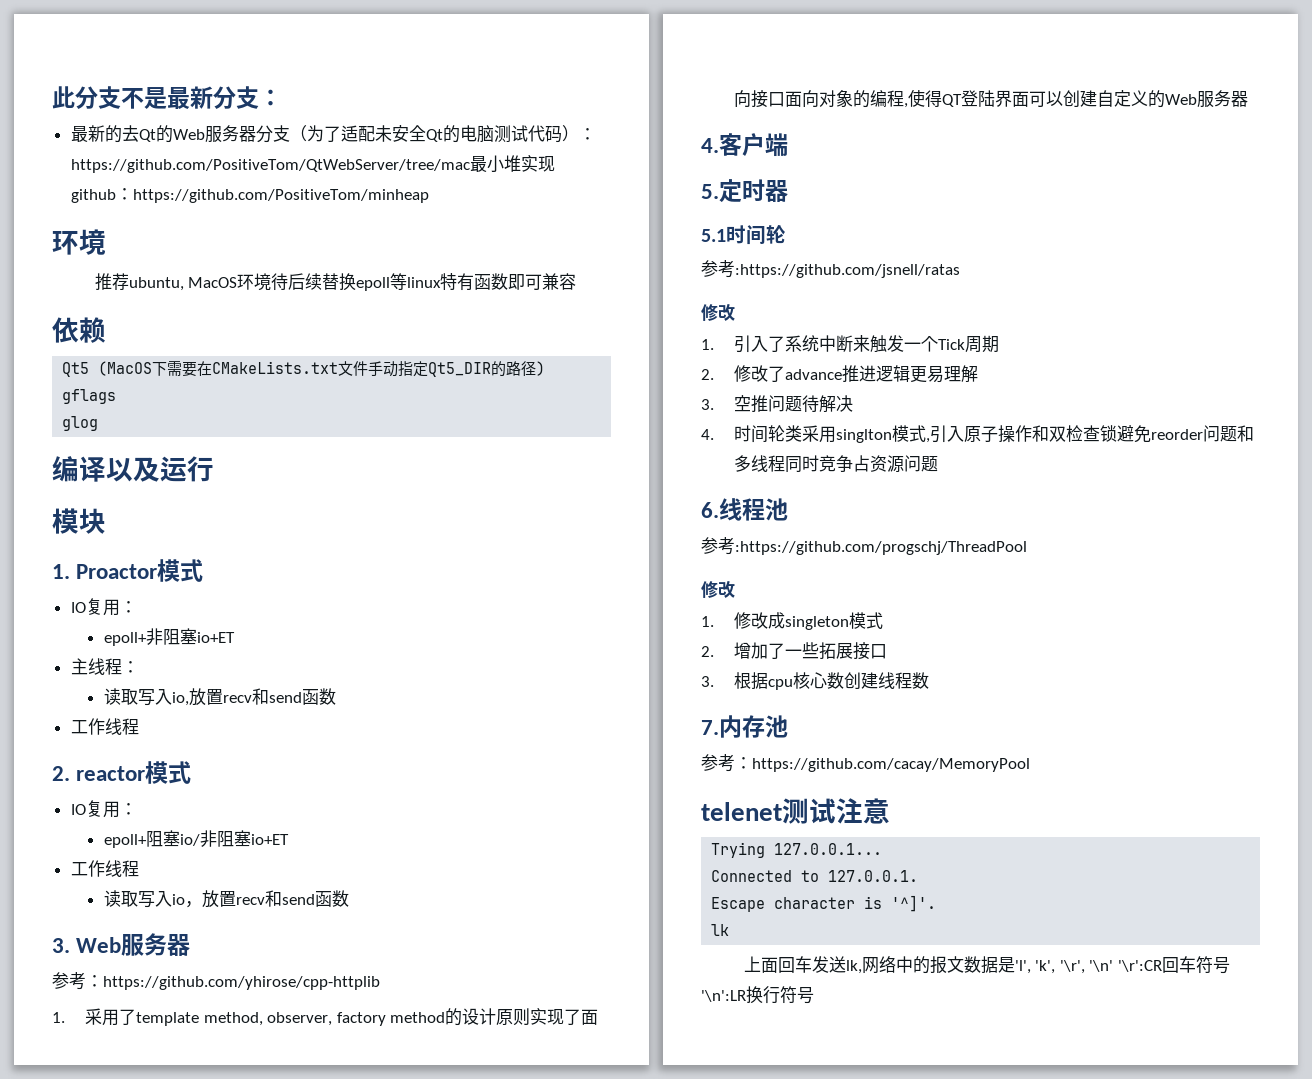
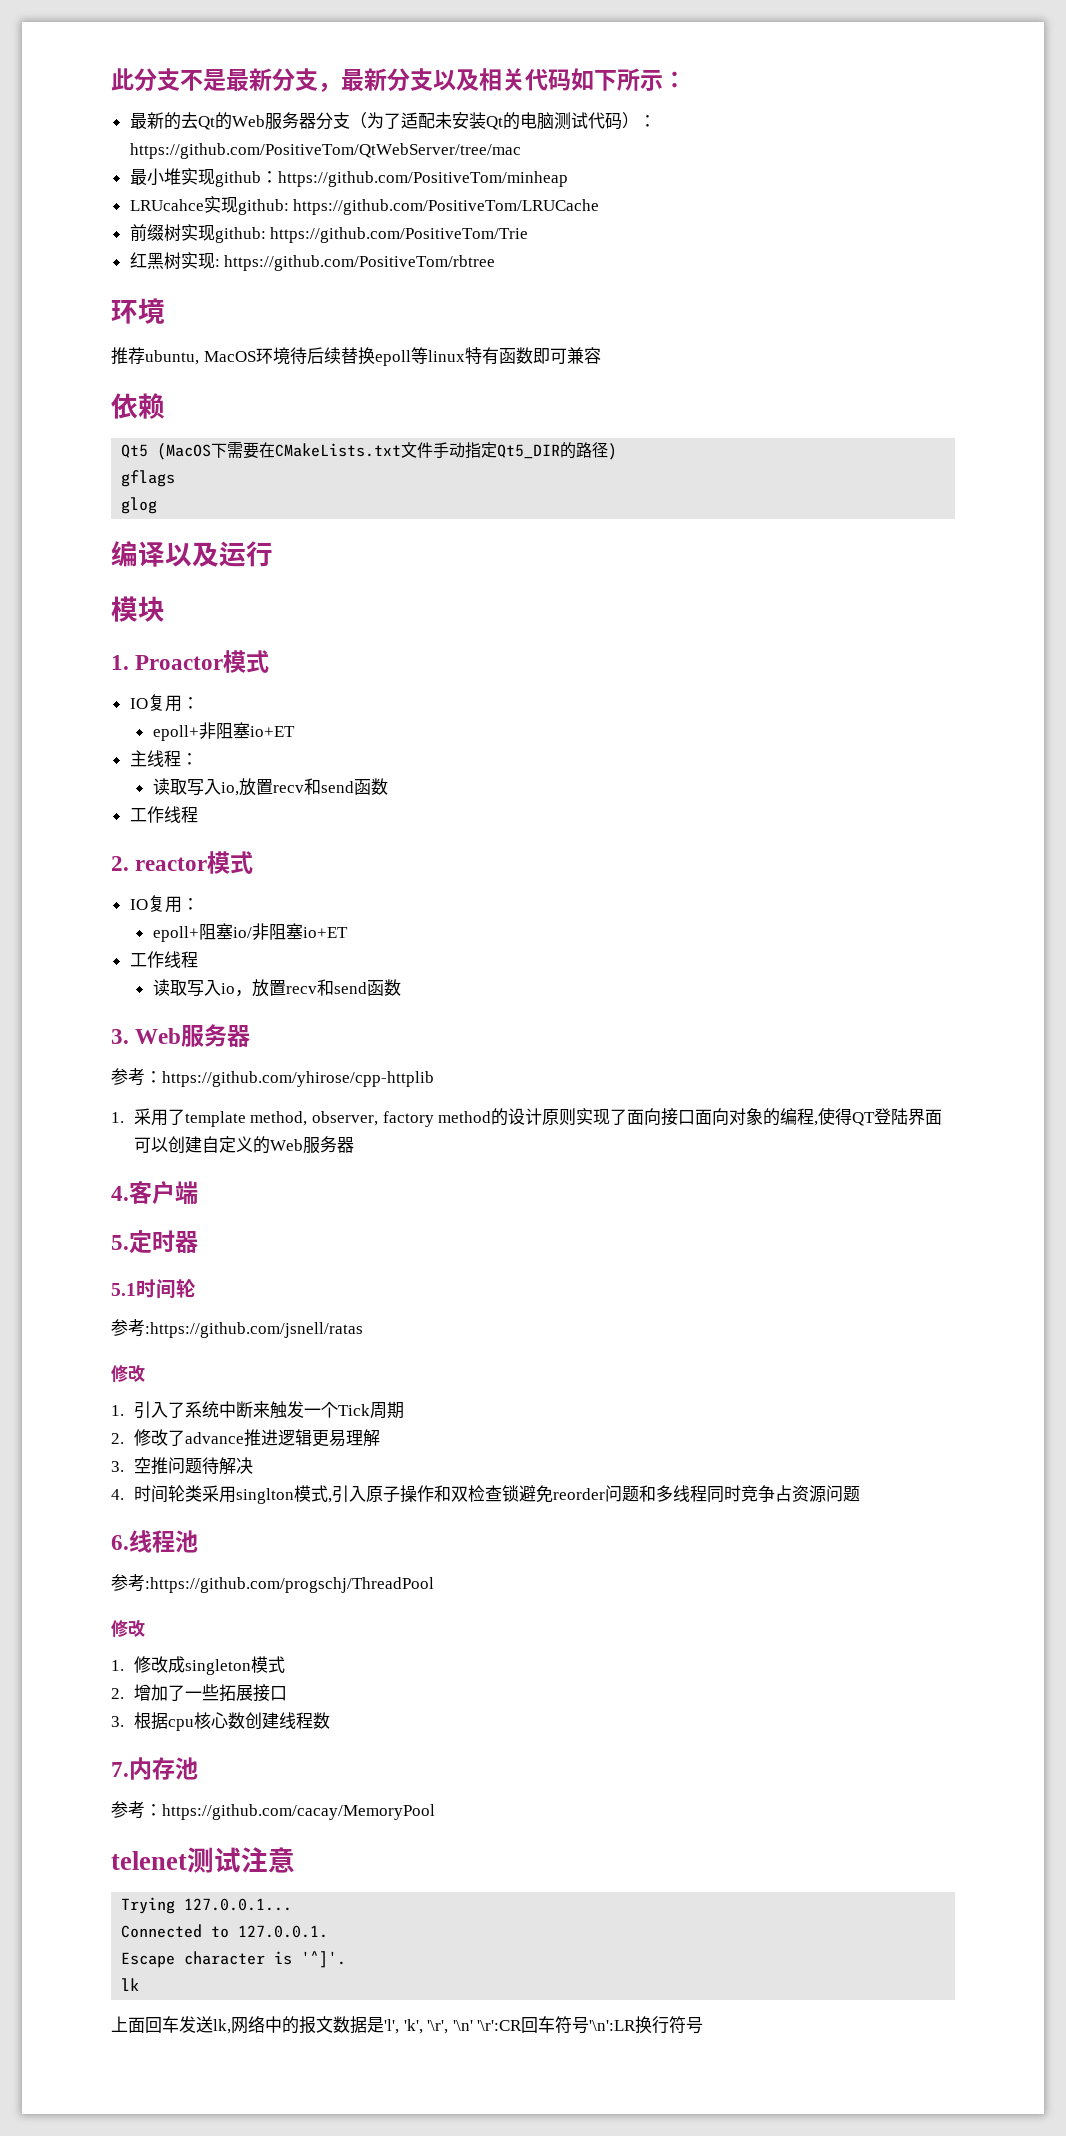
(259, 97) none -> [318,68,663,92] ，最新分支以及相关代码如下所示
[408,125,426,142] 全 -> [468,112,486,129] 装
(470, 166) none -> (521, 151) //
(429, 196) none -> [129,196,600,215] [129,224,529,243] [129,252,496,271] // LRUcahce实现github: https://github.com/PositiveTom/LRUCache // 前缀树实现github: https://github.com/PositiveTom/Trie // 红黑树实现: https://github.com/PositiveTom/rbtree

